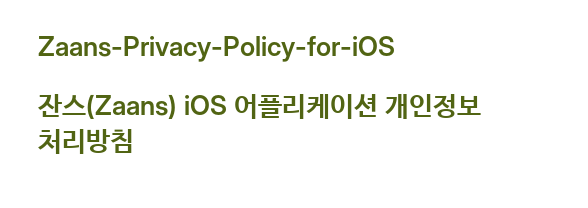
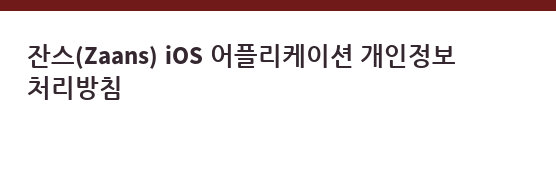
[38,36,395,62] Zaans-Privacy-Policy-for-iOS // -> (27, 56) none

